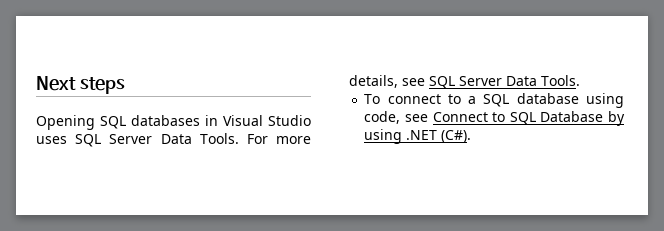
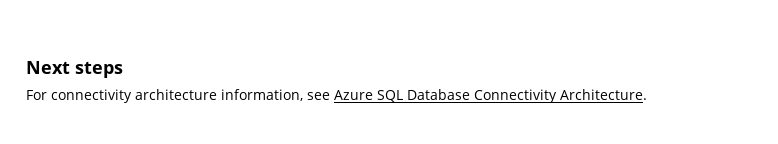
[36,115,311,130] [36,133,311,147] [349,75,580,89] [364,93,624,108] [364,111,625,126] [364,129,472,144] Opening SQL databases in Visual Studio uses SQL Server Data Tools. For more details, see SQL Server Data Tools. // To connect to a SQL database using code, see Connect to SQL Database by using .NET (C#). -> [26,89,647,103] For connectivity architecture information, see Azure SQL Database Connectivity Architecture.

